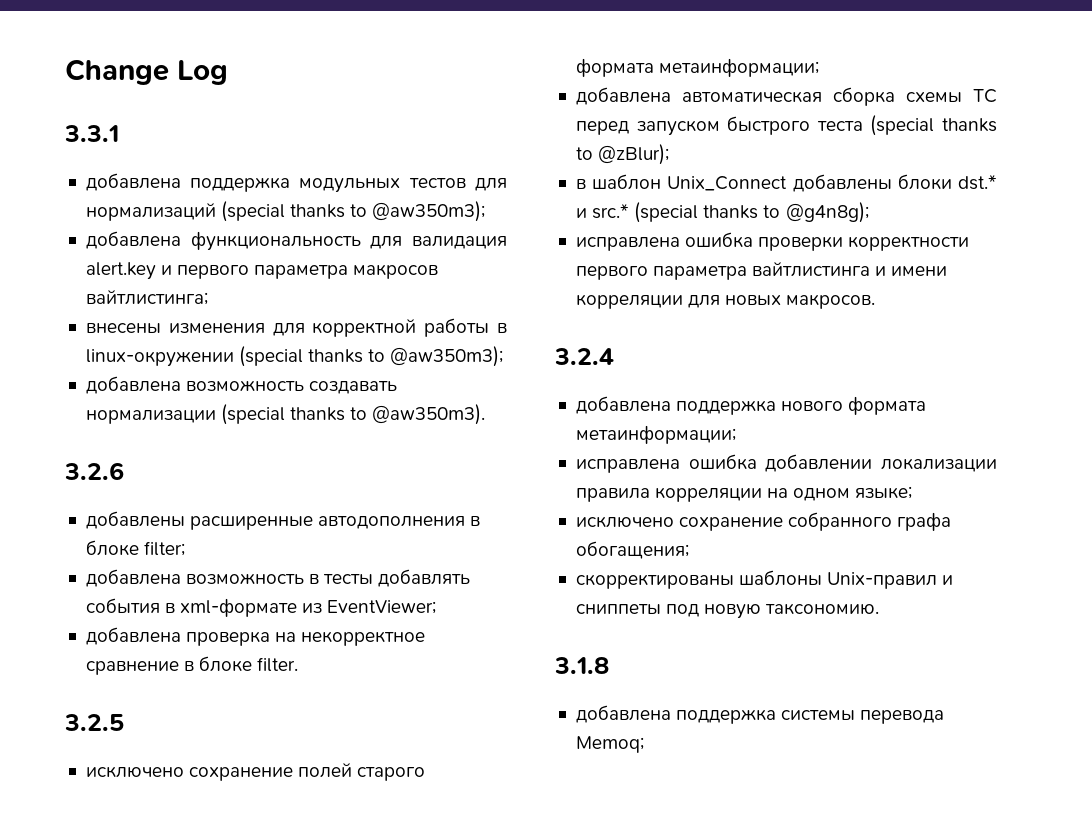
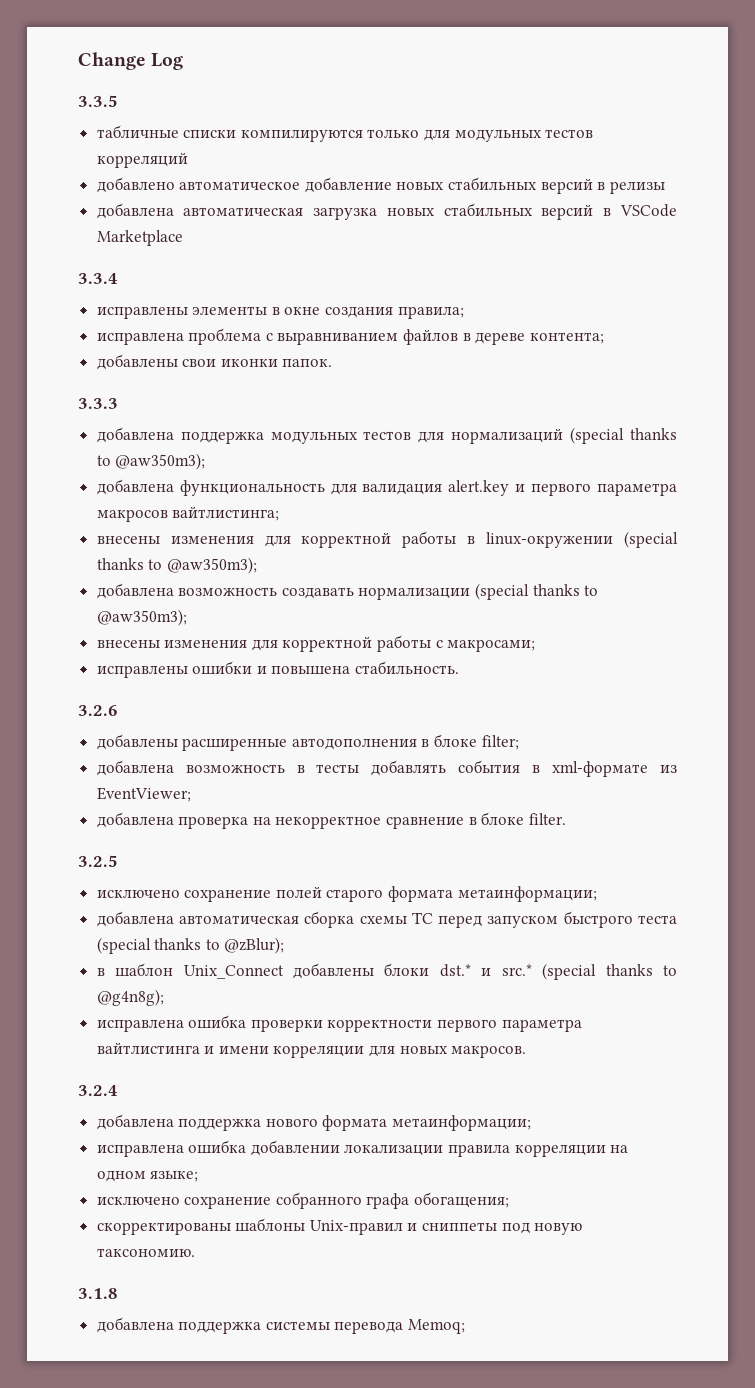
[64,125,119,142] 3.3.1 -> [78,95,118,107] [96,125,594,142] [96,152,188,168] [96,177,665,194] [96,203,677,220] [96,230,183,246] [78,273,118,284] [96,306,464,319] [96,328,604,345] [96,354,333,370] [78,398,118,409] 3.3.5 // табличные списки компилируются только для модульных тестов корреляций // добавлено автоматическое добавление новых стабильных версий в релизы // добавлена автоматическая загрузка новых стабильных версий в VSCode Marketplace // 3.3.4 // исправлены элементы в окне создания правила; // исправлена проблема с выравниванием файлов в дереве контента; // добавлены свои иконки папок. // 3.3.3
[372,404,486,425] @aw350m3). -> [96,609,187,626] [96,635,536,652] [96,661,460,678] @aw350m3); // внесены изменения для корректной работы с макросами; // исправлены ошибки и повышена стабильность.

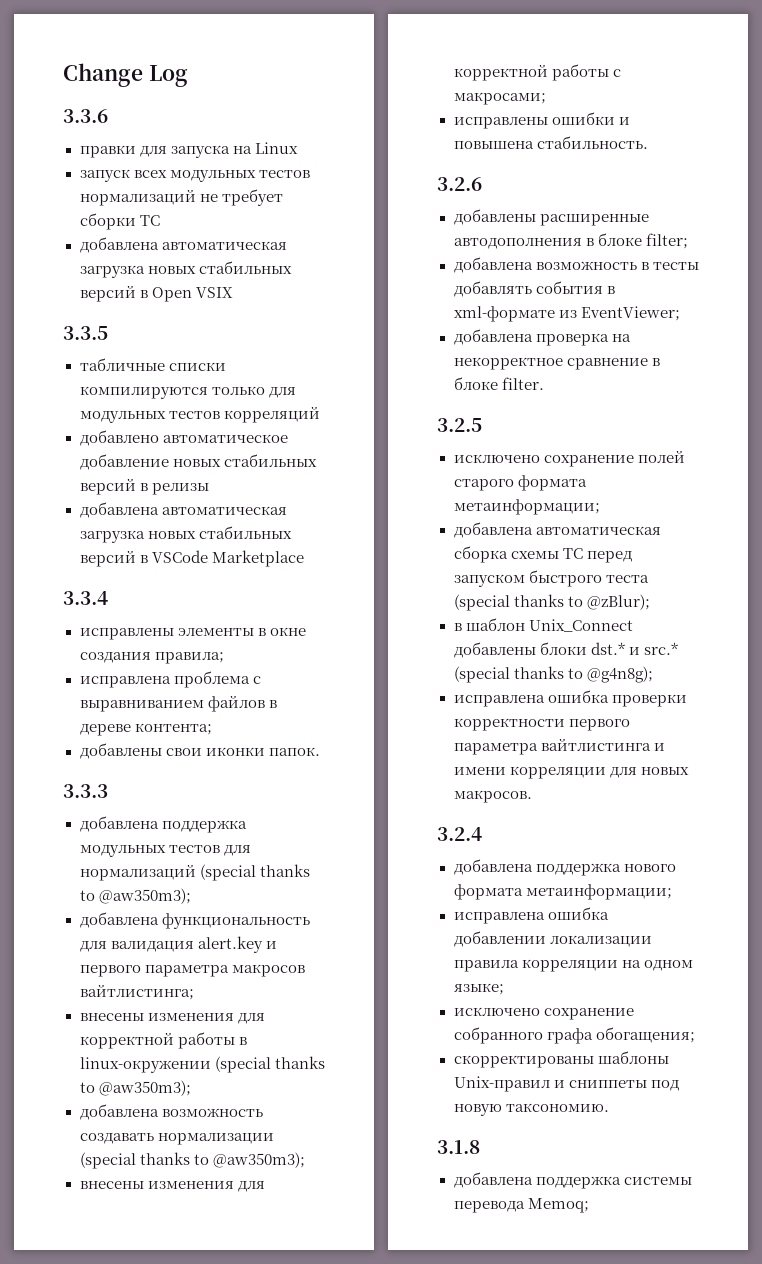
(184, 61) none -> [63,109,108,123] [79,142,298,158] [79,169,310,182] [79,189,283,206] [79,213,160,230] [79,237,287,253] [79,261,292,278] [79,285,233,302] // 3.3.6 // правки для запуска на Linux // запуск всех модульных тестов нормализаций не требует сборки ТС // добавлена автоматическая загрузка новых стабильных версий в Open VSIX

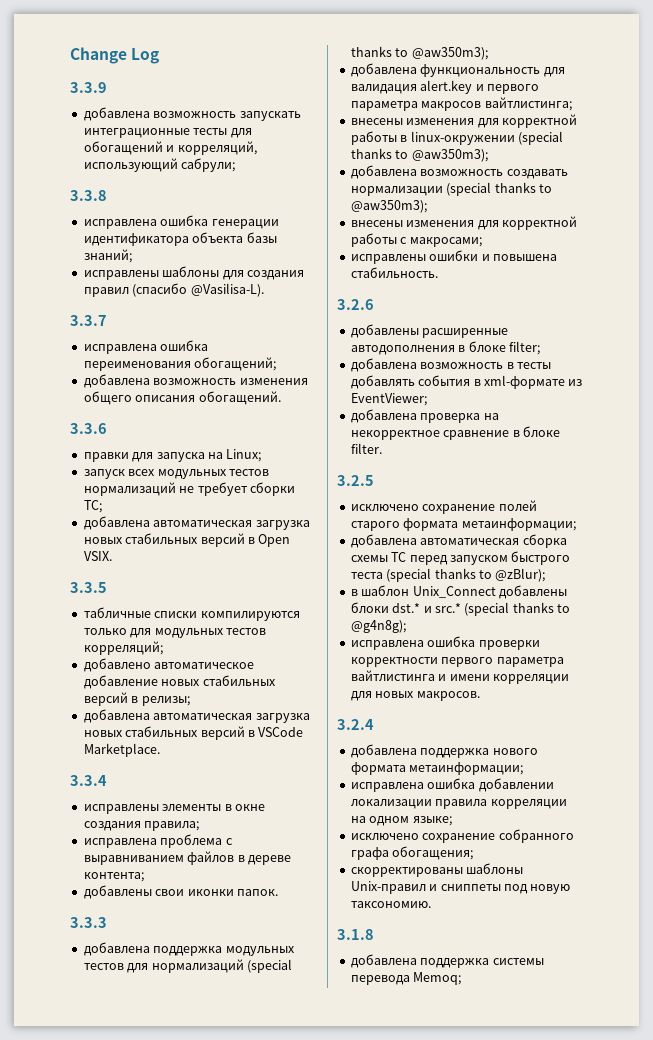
(188, 76) none -> [70,82,107,93] [83,107,301,121] [83,128,252,138] [83,141,257,155] [83,158,236,172] [70,190,107,201] [83,215,279,229] [83,232,277,246] [83,249,132,263] [83,266,304,280] [83,283,264,297] [70,315,107,326] [83,340,209,354] [83,357,277,371] [83,374,308,388] [83,391,281,405] // 3.3.9 // добавлена возможность запускать интеграционные тесты для обогащений и корреляций, использующий сабрули; // 3.3.8 // исправлена ошибка генерации идентификатора объекта базы знаний; // исправлены шаблоны для создания правил (спасибо @Vasilisa-L). // 3.3.7 // исправлена ошибка переименования обогащений; // добавлена возможность изменения общего описания обогащений.
[254,142,298,154] Linux -> [226,449,262,462] Linux;
[139,215,160,226] ТС -> [83,500,102,513] ТС;
[195,287,233,298] VSIX -> [83,551,112,561] VSIX.
[223,406,320,423] корреляций -> [83,641,163,655] корреляций;
[151,483,209,495] релизы -> [141,696,190,706] релизы;
[211,550,304,567] Marketplace -> [83,743,160,757] Marketplace.

